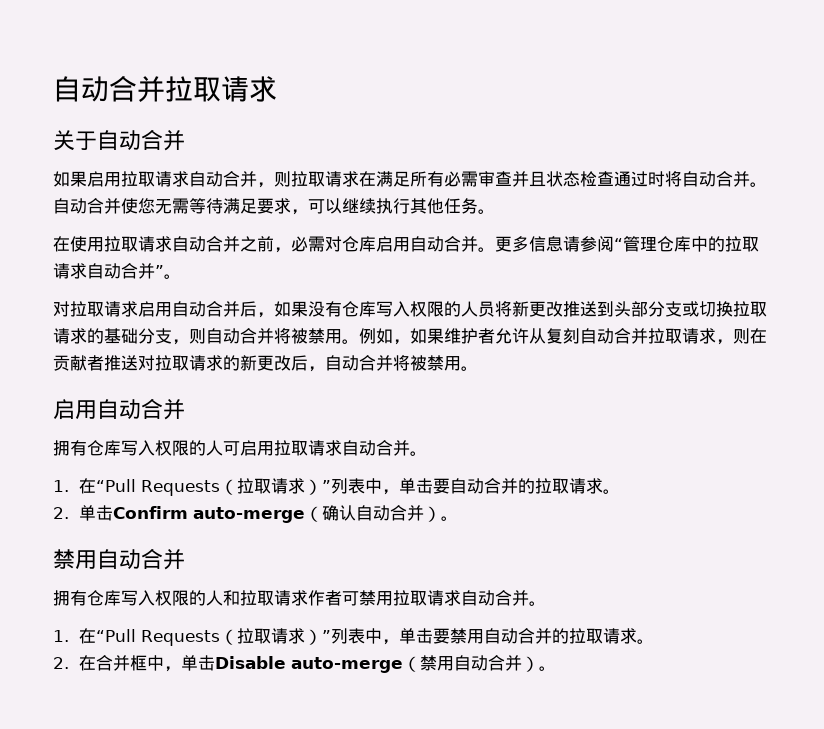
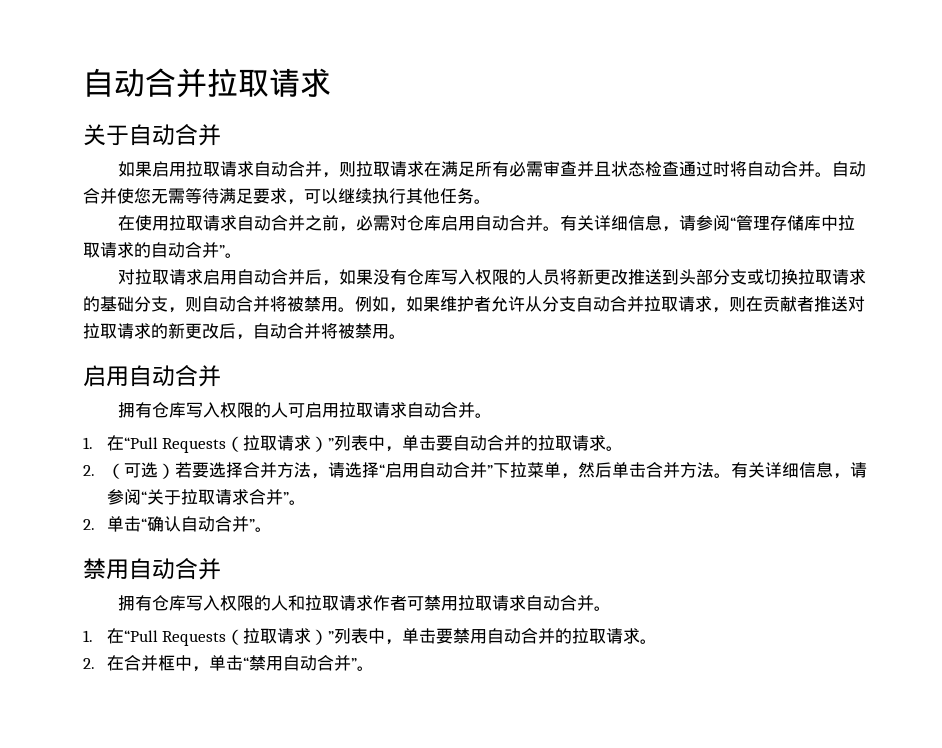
[495,236,563,252] 更多信息 -> [559,215,679,232] 有关详细信息，
[657,236,759,252] [53,263,87,279] 仓库中的拉取请求 -> [769,215,855,231] [83,242,151,258] 存储库中拉取请求的
[546,328,580,344] 复刻 -> [542,296,576,312] 分支
[79,505,323,523] 单击Confirm auto-merge（ -> [106,462,867,479] [106,489,306,505] [83,516,147,532] （可选）若要选择合并方法，请选择“启用自动合并”下拉菜单，然后单击合并方法。有关详细信息，请参阅“关于拉取请求合并”。 // 2.单击“
[424,506,442,522] ） -> [248,519,255,530] ”
[215,655,540,673] Disable auto-merge（禁用自动合并） -> [242,655,357,671] “禁用自动合并”

